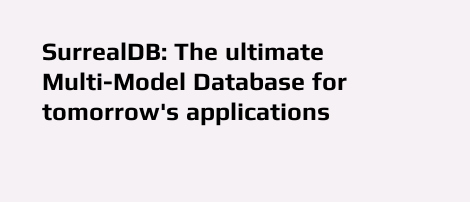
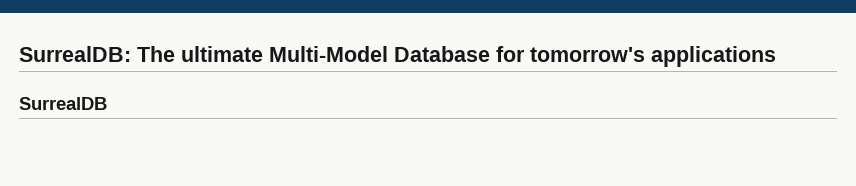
(330, 114) none -> [19,97,107,110] // SurrealDB

